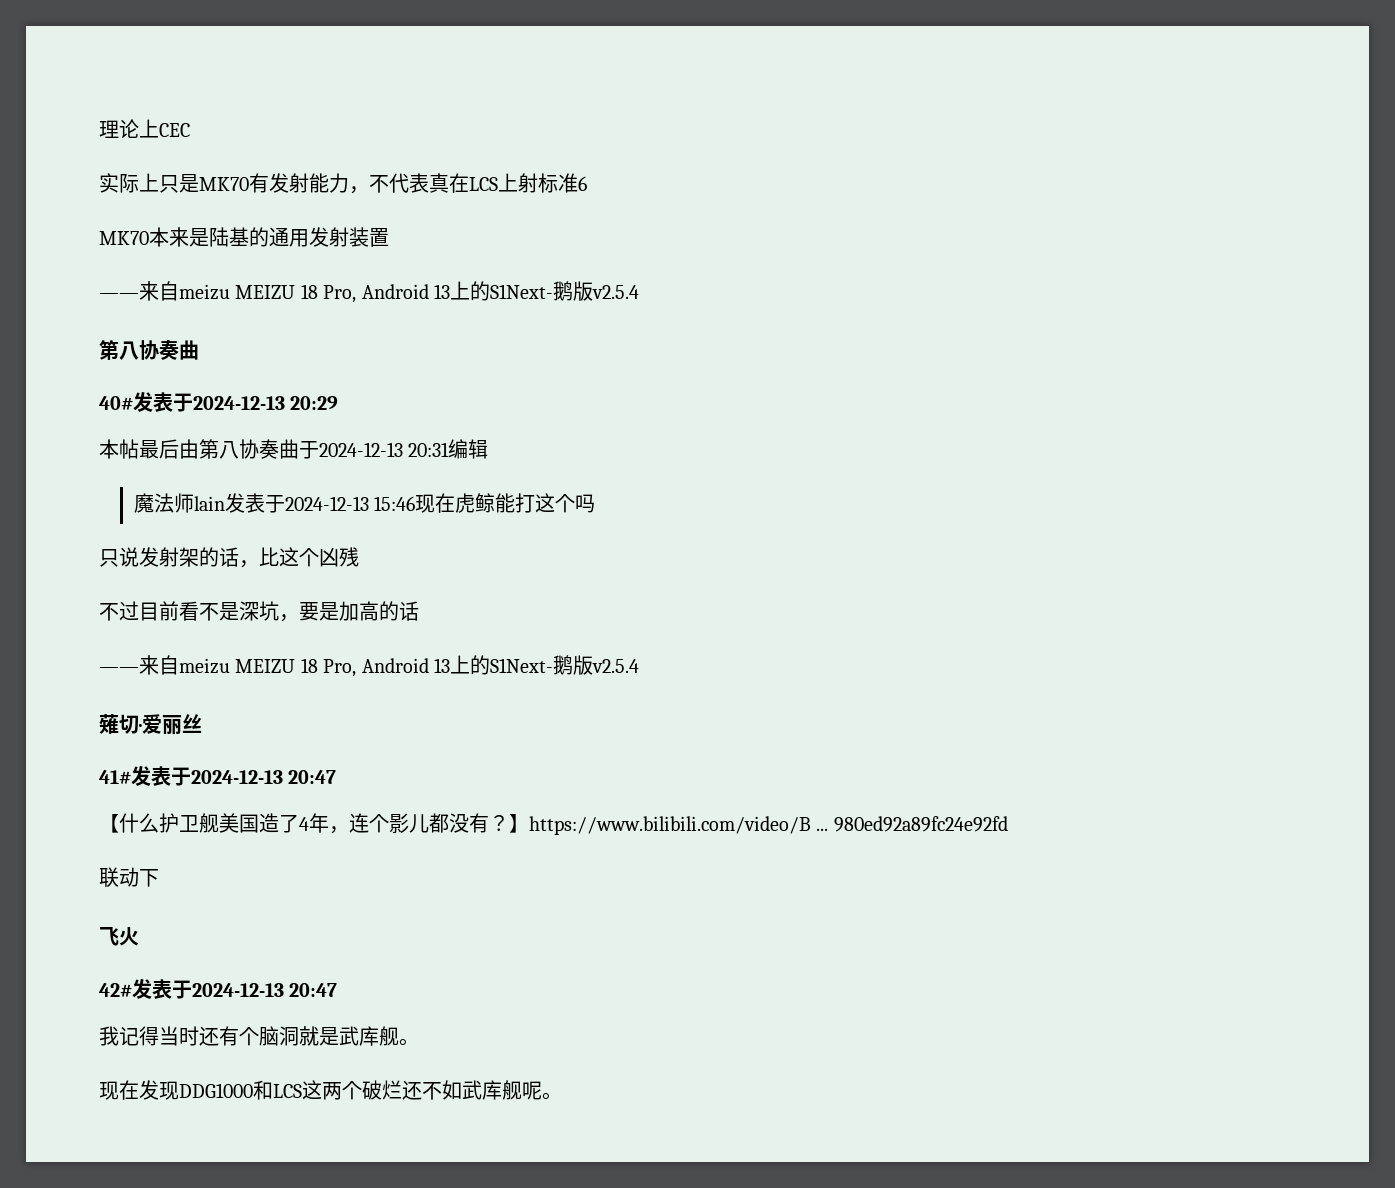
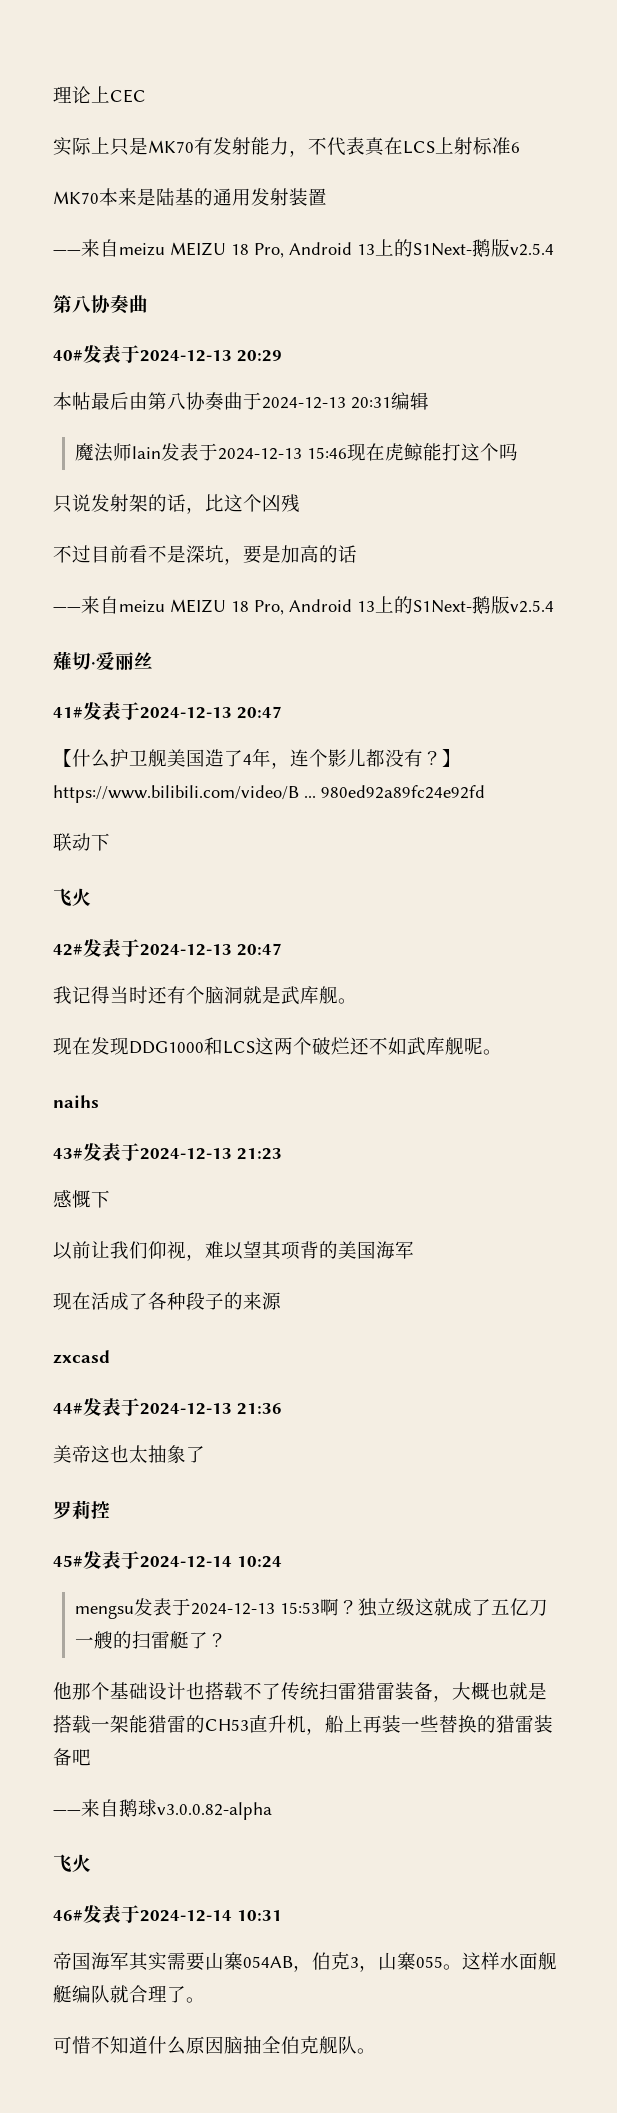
(562, 1096) none -> [53,1095,99,1108] [53,1143,282,1161] [53,1190,110,1208] [53,1241,414,1261] [53,1292,281,1311] [53,1350,110,1364] [53,1398,282,1416] [53,1445,205,1463] [53,1500,110,1520] [53,1551,282,1569] [74,1598,548,1619] [74,1631,227,1649] [53,1682,547,1702] [53,1715,553,1735] [53,1748,91,1766] [53,1799,272,1820] [53,1854,91,1873] [53,1905,282,1923] [53,1952,557,1972] [53,1985,205,2003] [53,2036,376,2055] // naihs // 43#发表于2024-12-13 21:23 // 感慨下 // 以前让我们仰视，难以望其项背的美国海军 // 现在活成了各种段子的来源 // zxcasd // 44#发表于2024-12-13 21:36 // 美帝这也太抽象了 // 罗莉控 // 45#发表于2024-12-14 10:24 // mengsu发表于2024-12-13 15:53啊？独立级这就成了五亿刀一艘的扫雷艇了？ // 他那个基础设计也搭载不了传统扫雷猎雷装备，大概也就是搭载一架能猎雷的CH53直升机，船上再装一些替换的猎雷装备吧 // ——来自鹅球v3.0.0.82-alpha // 飞火 // 46#发表于2024-12-14 10:31 // 帝国海军其实需要山寨054AB，伯克3，山寨055。这样水面舰艇编队就合理了。 // 可惜不知道什么原因脑抽全伯克舰队。

